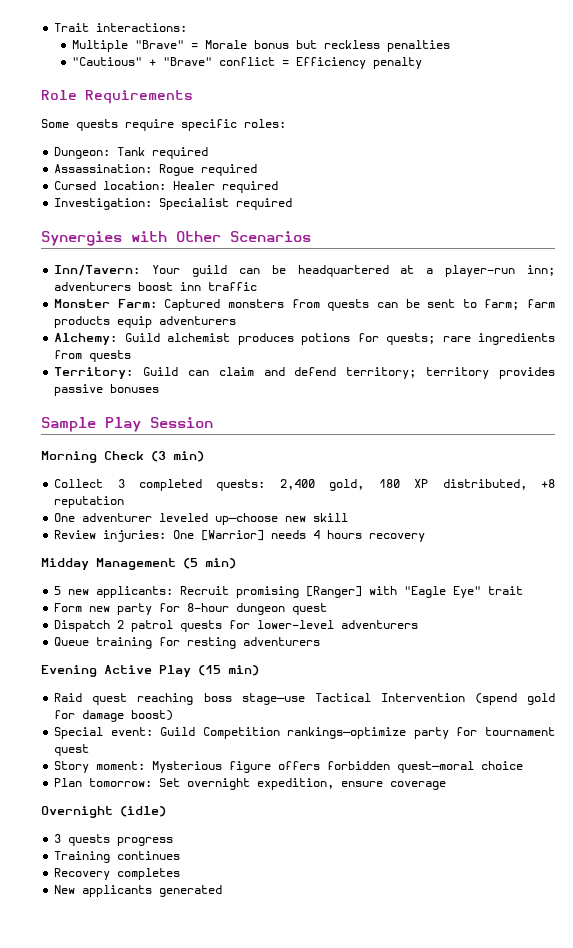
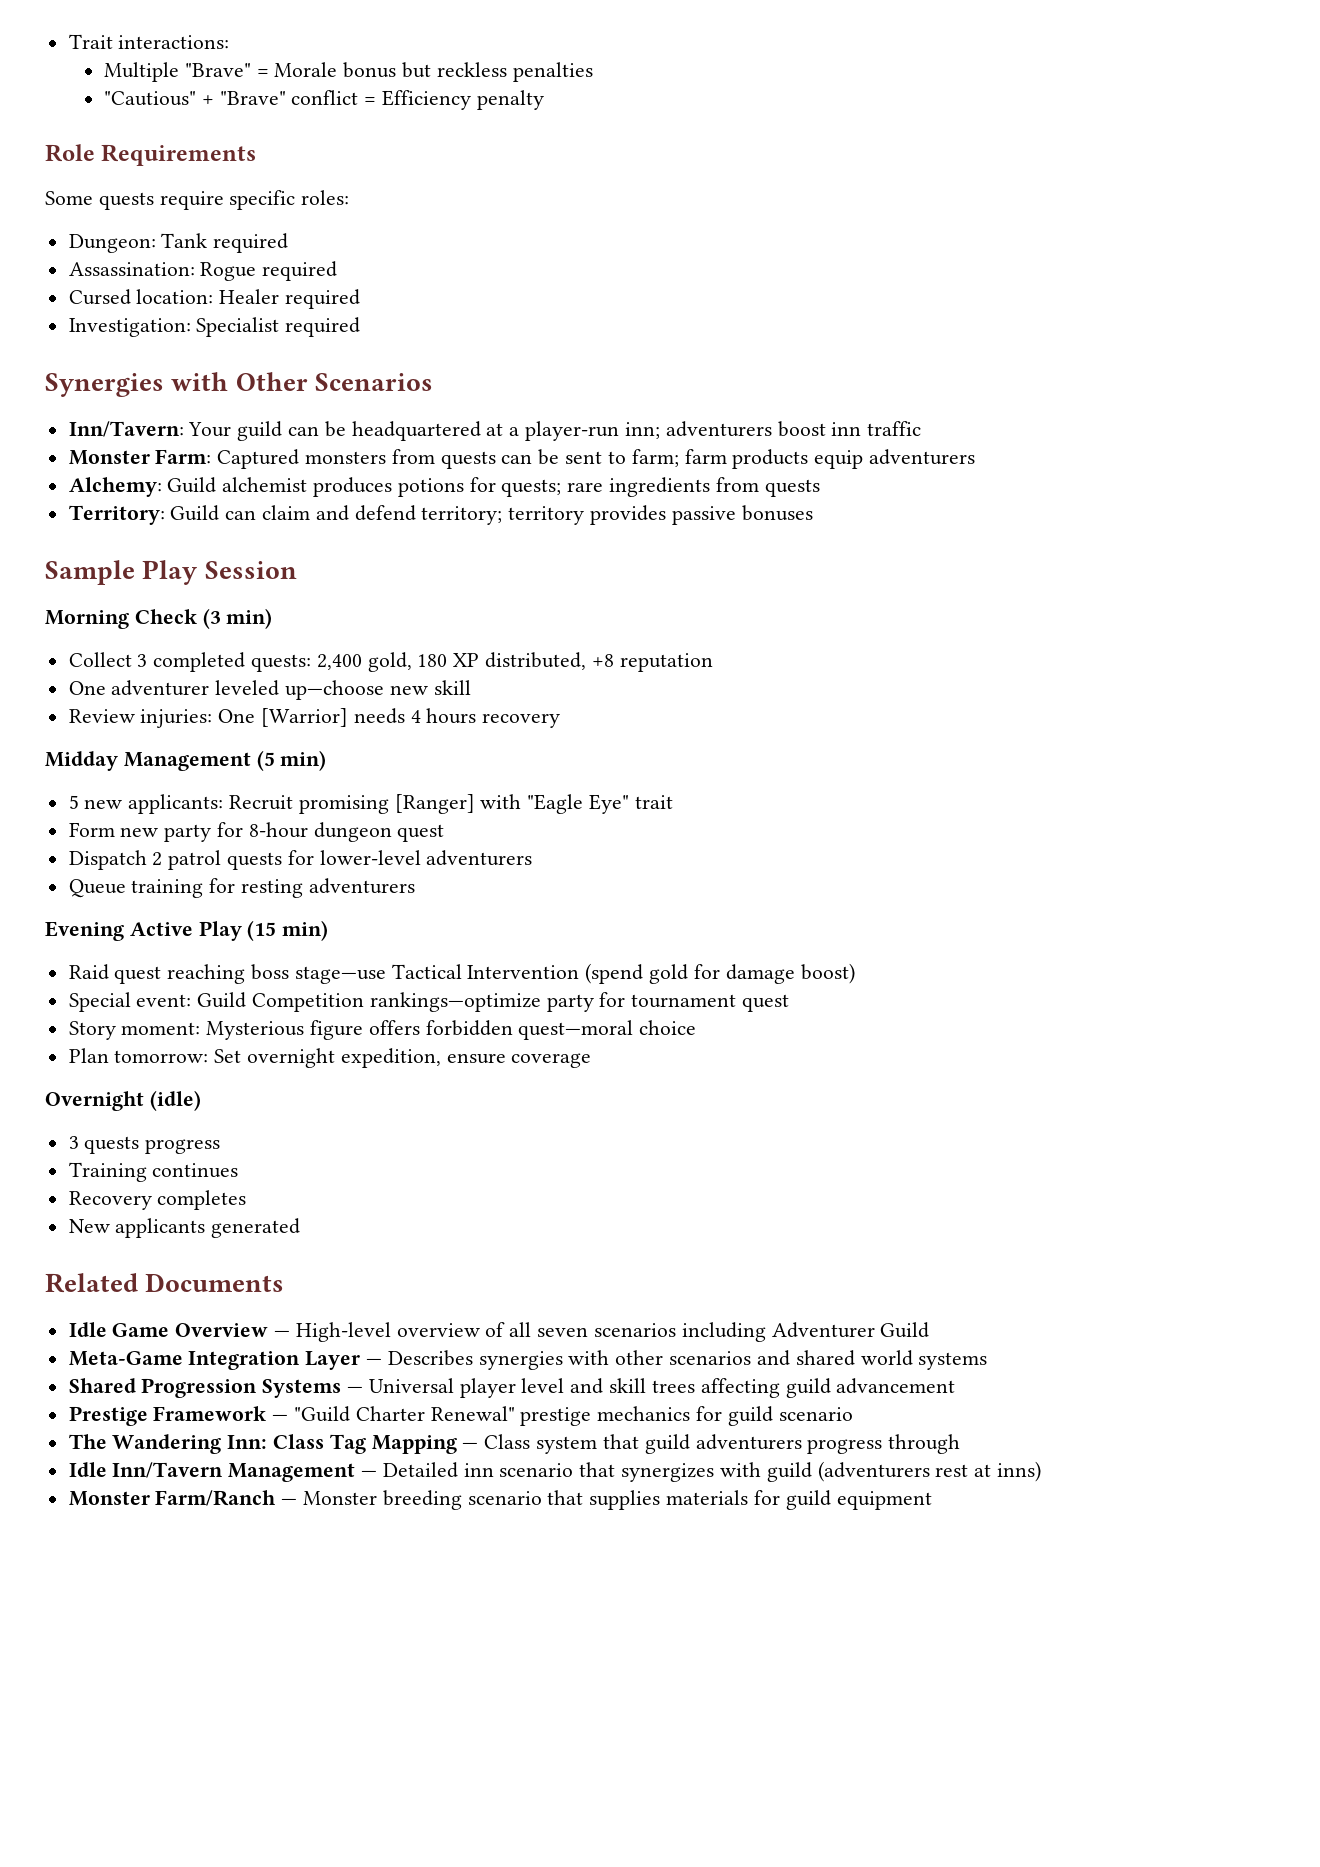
(223, 891) none -> [45,1273,285,1293] [68,1322,930,1342] [68,1350,988,1370] [68,1378,956,1398] [68,1406,853,1426] [68,1434,961,1454] [68,1461,1041,1482] [68,1490,932,1510] // Related Documents // Idle Game Overview — High-level overview of all seven scenarios including Adventurer Guild // Meta-Game Integration Layer — Describes synergies with other scenarios and shared world systems // Shared Progression Systems — Universal player level and skill trees affecting guild advancement // Prestige Framework — "Guild Charter Renewal" prestige mechanics for guild scenario // The Wandering Inn: Class Tag Mapping — Class system that guild adventurers progress through // Idle Inn/Tavern Management — Detailed inn scenario that synergizes with guild (adventurers rest at inns) // Monster Farm/Ranch — Monster breeding scenario that supplies materials for guild equipment

